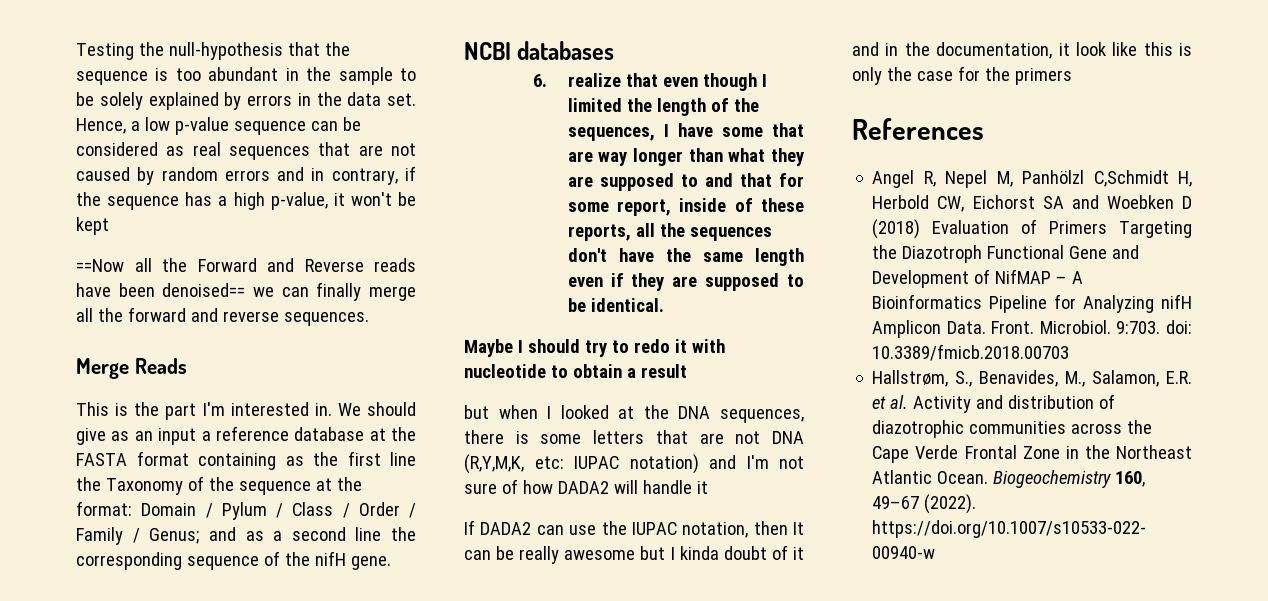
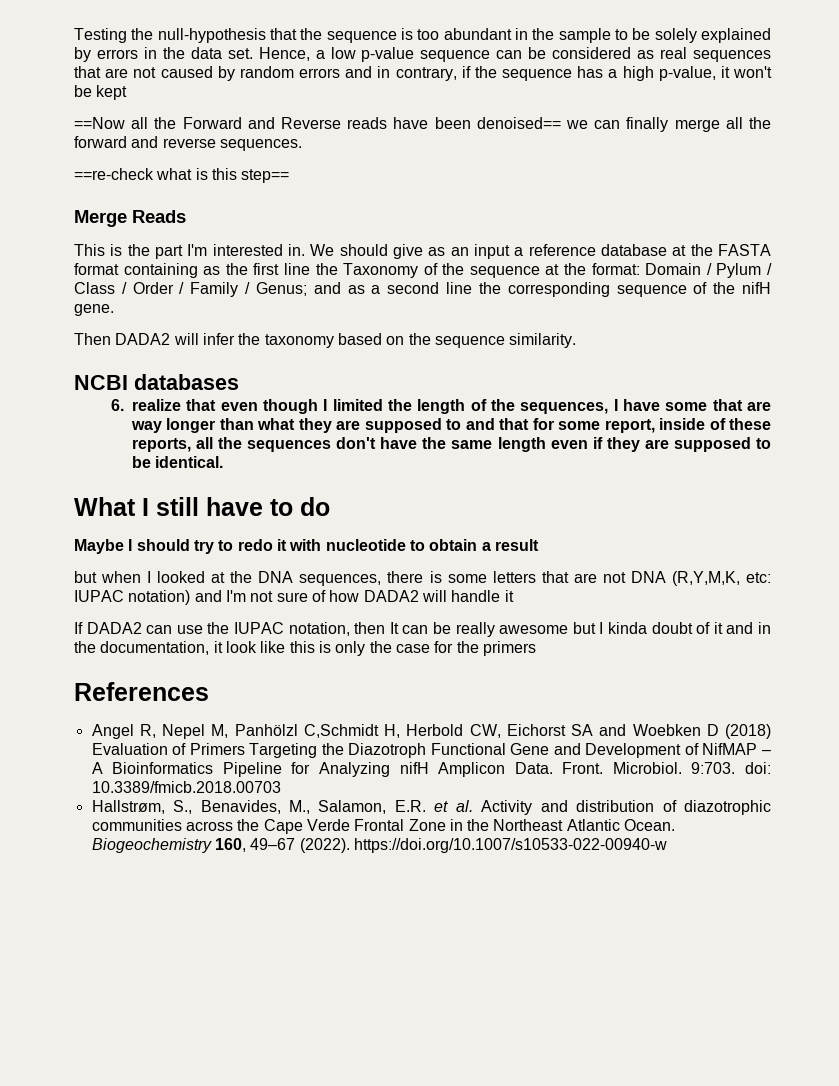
(369, 319) none -> [74,168,290,183] // ==re-check what is this step==
(391, 563) none -> [74,333,577,348] // Then DADA2 will infer the taxonomy based on the sequence similarity.
(664, 305) none -> [74,497,330,516] // What I still have to do

